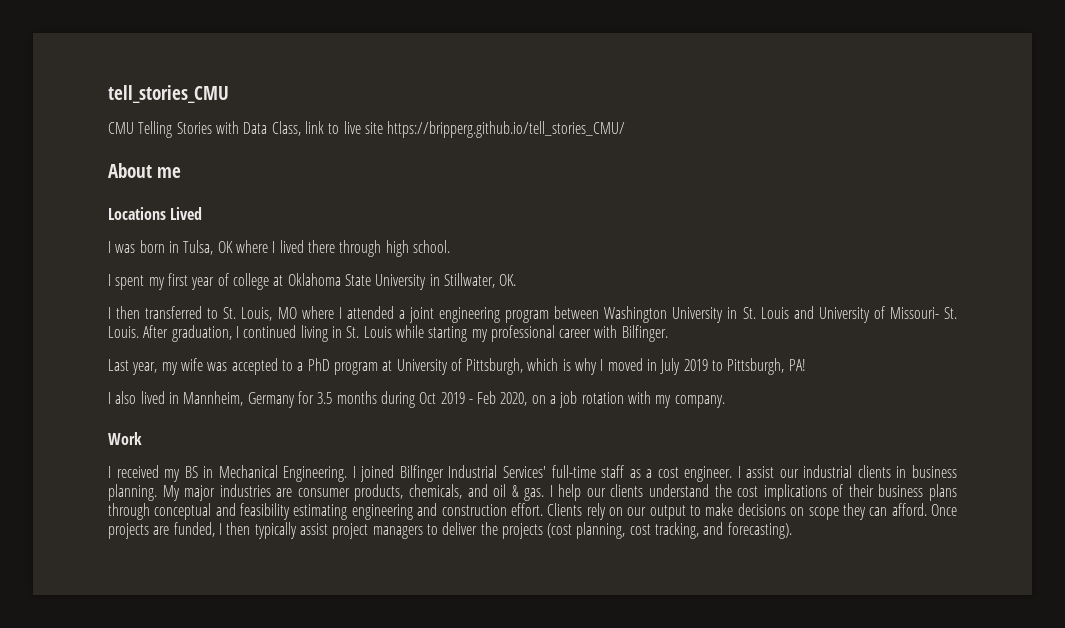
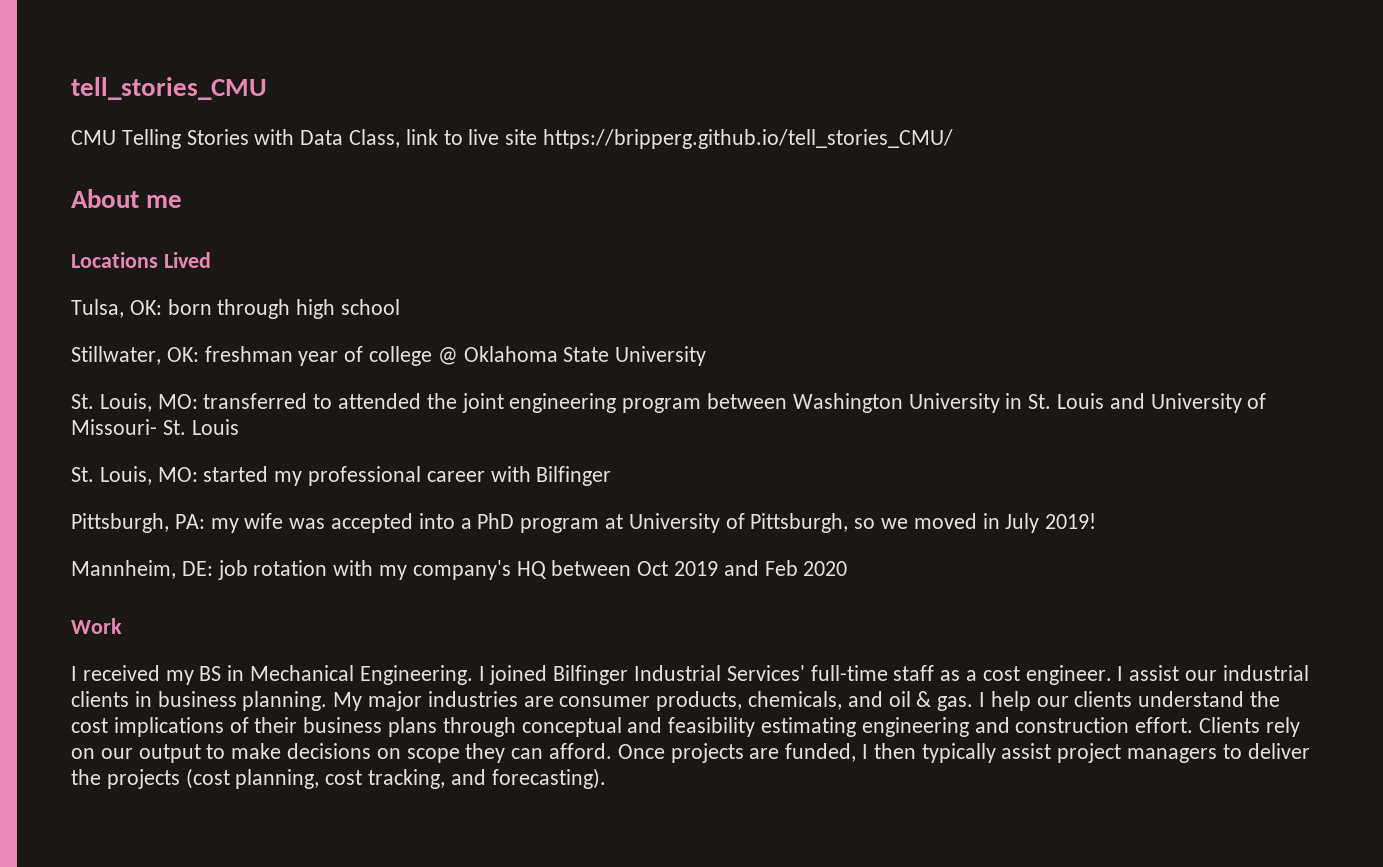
[108,240,450,257] [108,273,188,290] I was born in Tulsa, OK where I lived there through high school. // I spent my first -> [71,299,401,319] [71,346,293,365] Tulsa, OK: born through high school // Stillwater, OK: freshman
[273,275,284,286] at -> [437,347,458,365] @
[429,273,517,288] [108,306,405,321] in Stillwater, OK. // I then transferred to St. Louis, MO where I attended a -> [71,393,457,412] // St. Louis, MO: transferred to attended the
[108,325,468,342] Louis. After graduation, I continued living in St. Louis while starting -> [191,419,239,435] [71,466,269,485] Louis // St. Louis, MO: started
[621,325,668,342] [108,359,158,375] Bilfinger. // Last year, -> [536,466,612,486] [71,513,205,533] Bilfinger // Pittsburgh, PA:
[281,360,293,371] to -> [418,513,455,529] into
[527,358,806,375] [108,391,725,408] which is why I moved in July 2019 to Pittsburgh, PA! // I also lived in Mannheim, Germany for 3.5 months during Oct 2019 - Feb 2020, on a job rotation with my company. -> [854,513,1097,533] [71,560,848,580] so we moved in July 2019! // Mannheim, DE: job rotation with my company's HQ between Oct 2019 and Feb 2020

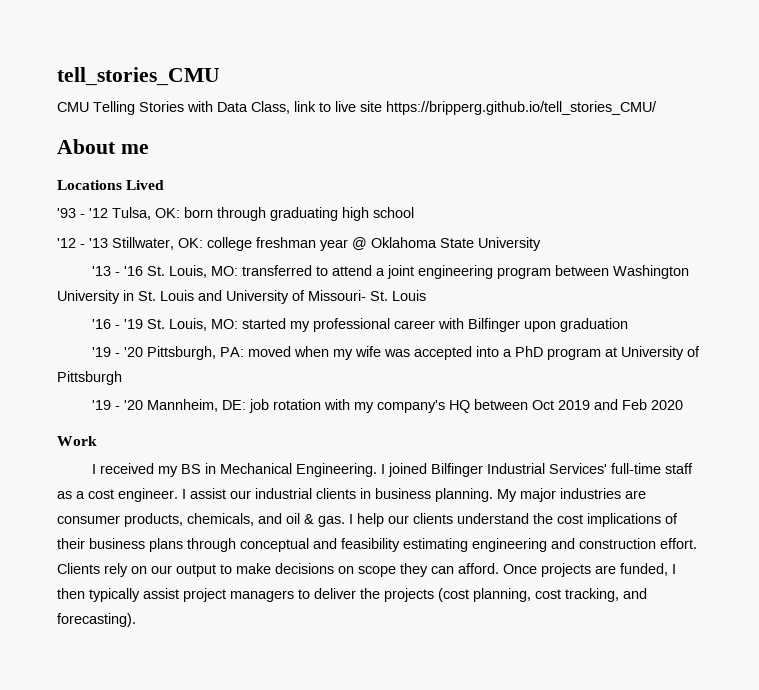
(211, 260) none -> [57,208,108,218] '93 - '12
(291, 309) none -> [270,207,338,221] graduating
(401, 307) none -> [57,238,108,248] '12 - '13
(199, 354) none -> [207,237,252,251] college
[344,346,433,366] of college -> (348, 245) none
(707, 356) none -> [91,266,143,276] '13 - '16
[338,393,457,409] attended the -> [331,265,385,276] attend a
(239, 427) none -> [91,319,143,329] '16 - '19
[71,513,205,533] // Pittsburgh, PA: -> [523,318,628,332] [91,346,329,360] upon graduation // '19 - '20 Pittsburgh, PA: moved when
[750,513,1097,533] Pittsburgh, so we moved in July 2019! // -> [57,371,122,385] [91,400,143,410] Pittsburgh // '19 - '20

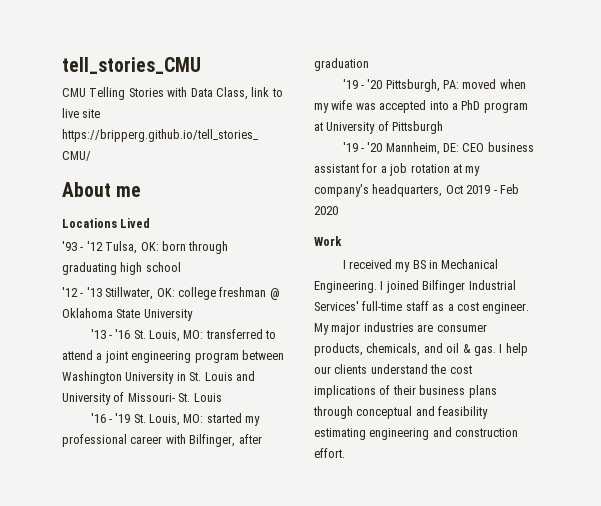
[320,239,348,251] year -> (267, 292) none
[467,318,556,332] Bilfinger upon -> [189,434,262,447] Bilfinger, after
(246, 405) none -> [462,142,534,152] [314,163,387,173] CEO business assistant for a
[323,399,350,410] with -> [452,164,462,173] at
[448,399,528,413] HQ between -> [372,184,443,197] headquarters,
[593,399,618,410] and -> [493,190,497,194] -
[182,488,493,502] I assist our industrial clients in business planning. -> (530, 308) none
[57,563,676,577] [57,588,647,602] [57,613,136,627] Clients rely on our output to make decisions on scope they can afford. Once projects are funded, I then typically assist project managers to deliver the projects (cost planning, cost tracking, and forecasting). -> (345, 453) none

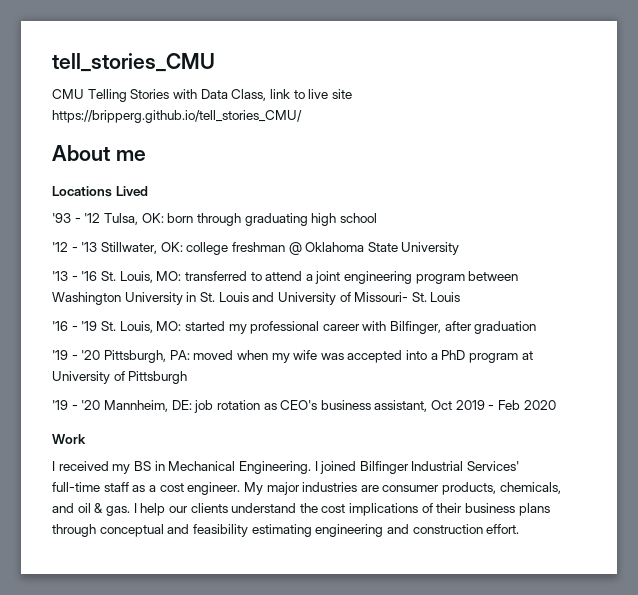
[462,142,534,152] [314,163,481,176] [314,184,443,197] CEO business assistant for a job rotation at my company's headquarters, -> [194,400,428,413] job rotation as CEO's business assistant,

